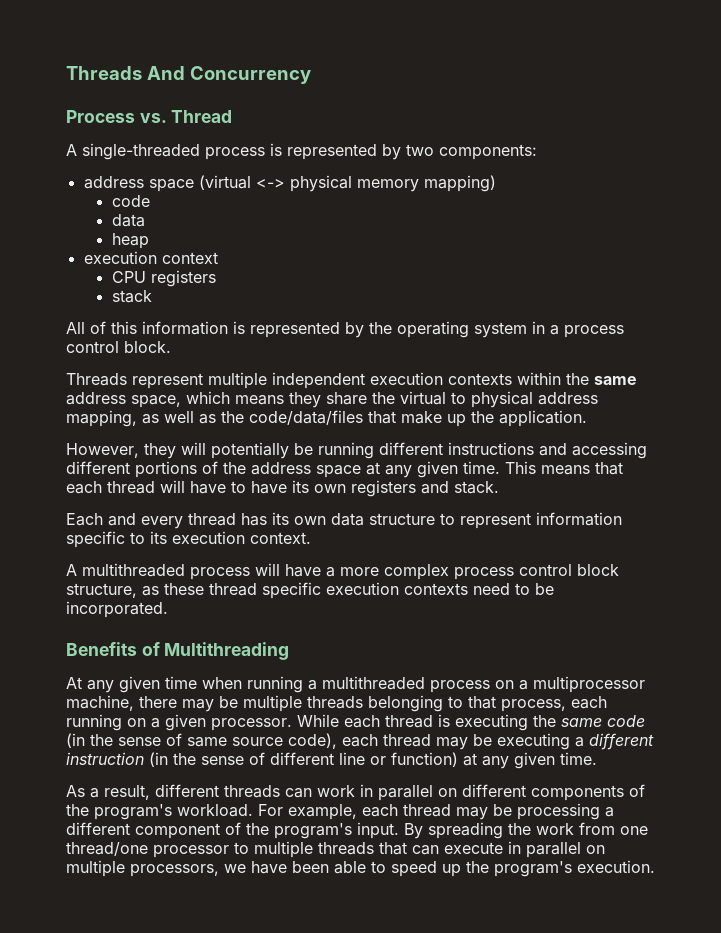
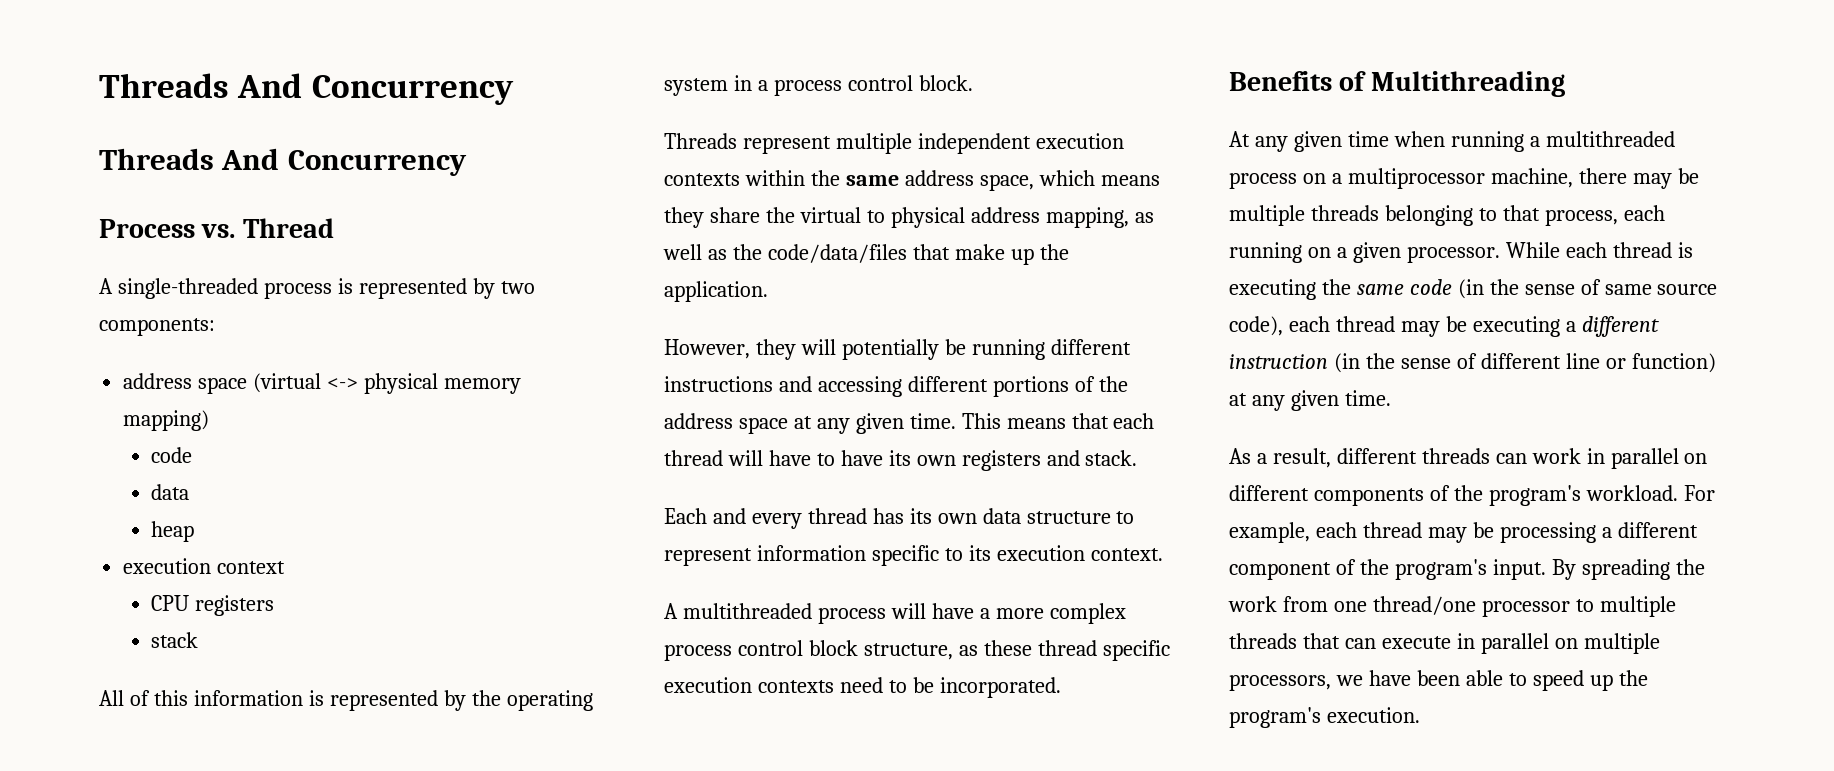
[66,66,311,84] Threads And Concurrency -> [99,73,514,105] [99,148,467,176] Threads And Concurrency // Threads And Concurrency

